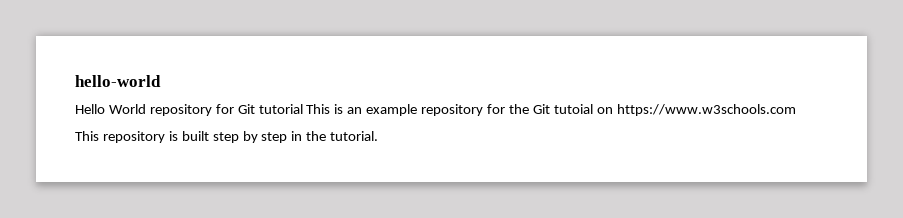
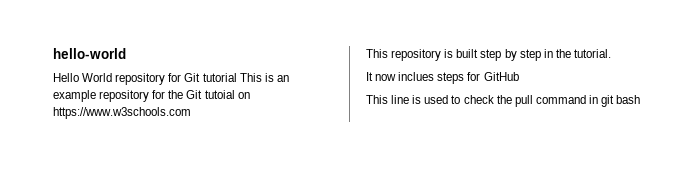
(379, 136) none -> [366,72,519,84] [366,95,641,107] // It now inclues steps for GitHub // This line is used to check the pull command in git bash

